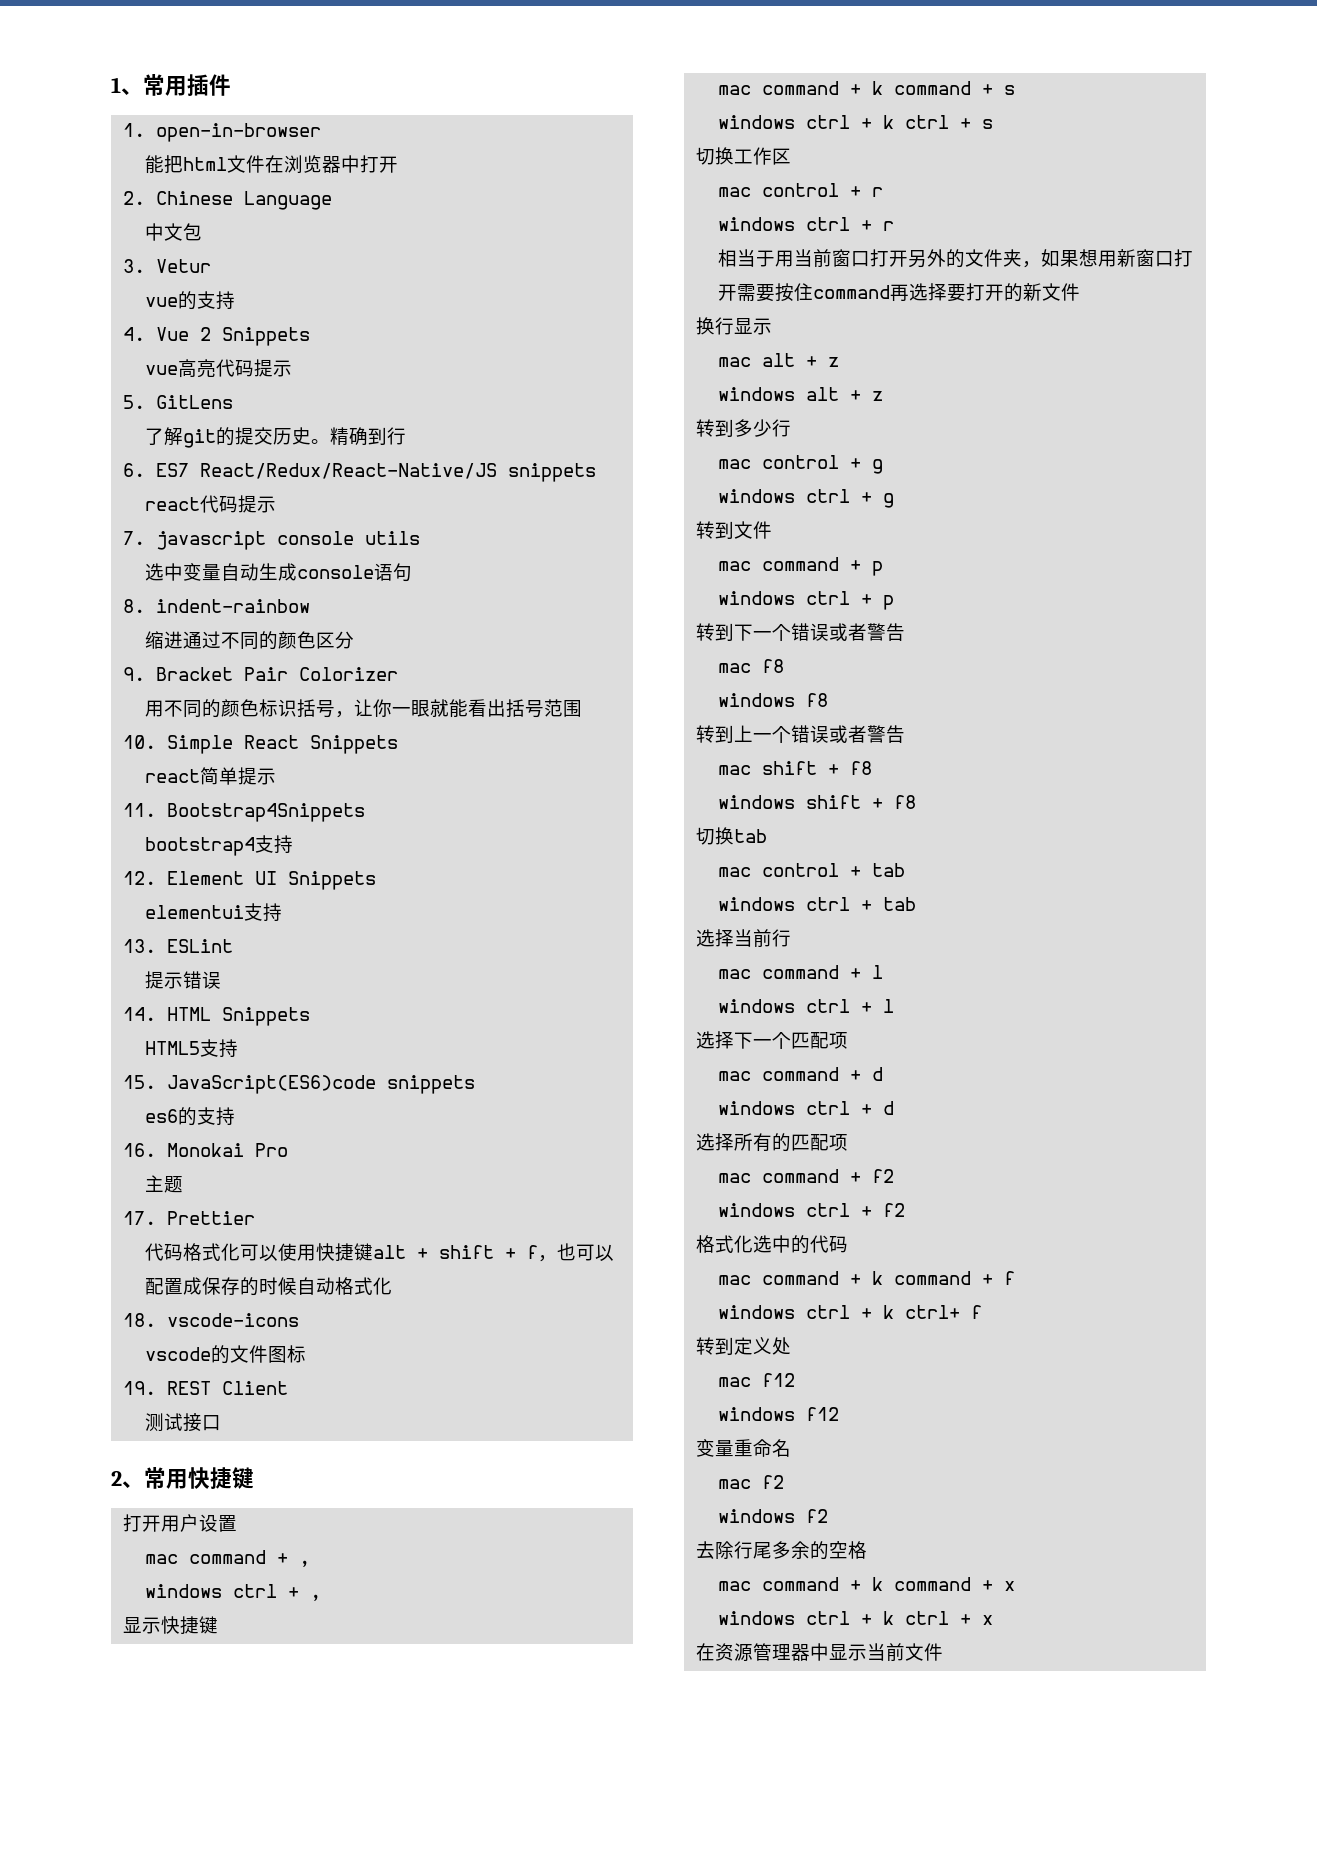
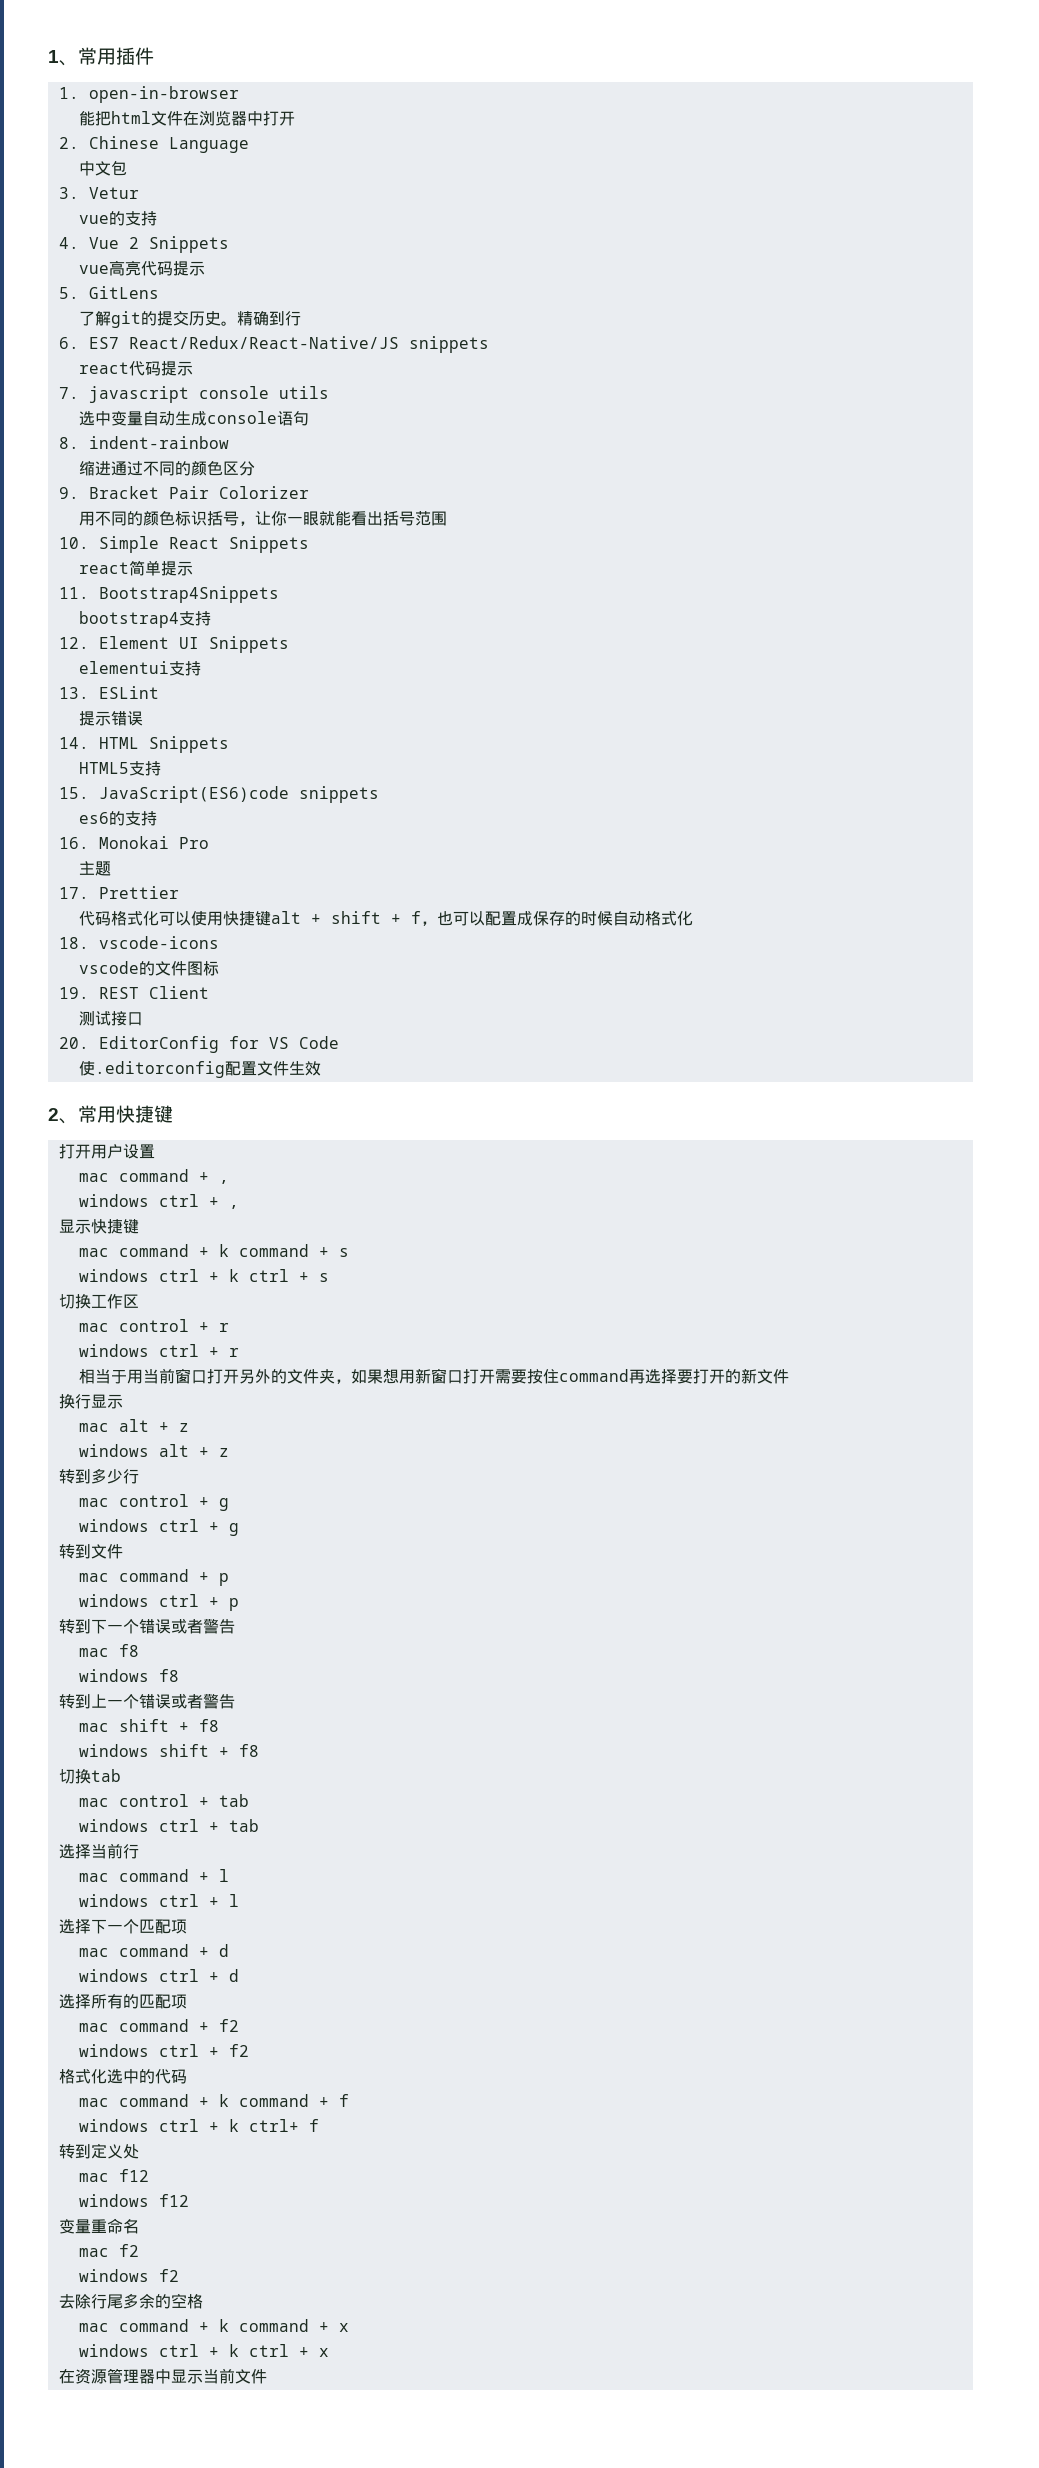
(222, 1423) none -> [58,1036,339,1053] [78,1061,321,1078] // 20. EditorConfig for VS Code // 使.editorconfig配置文件生效

